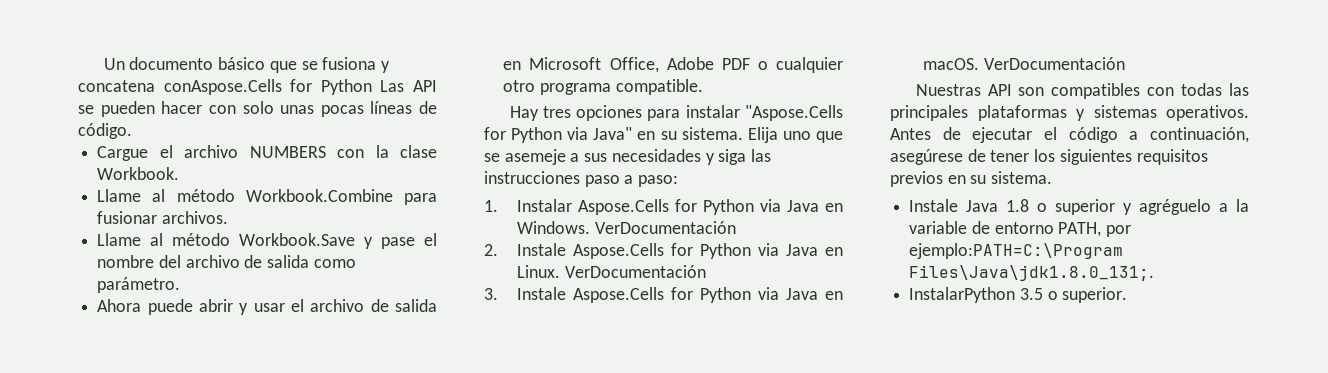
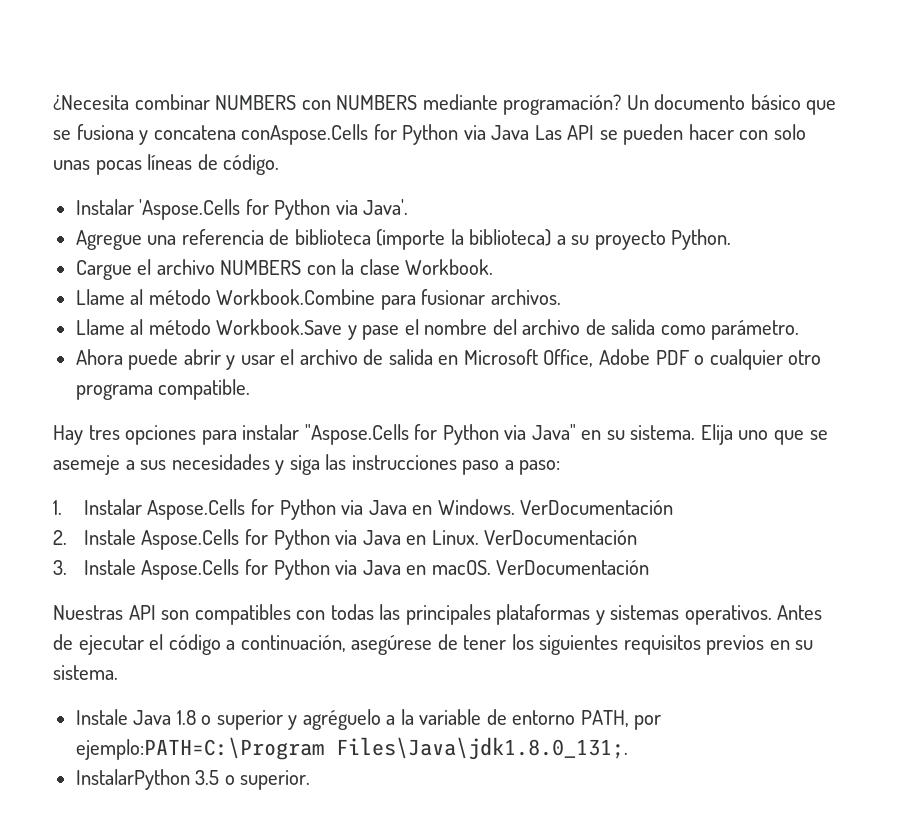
(103, 64) none -> [53,94,622,115] ¿Necesita combinar NUMBERS con NUMBERS mediante programación?
(372, 87) none -> [463,125,530,140] via Java
(132, 131) none -> [75,199,409,220] [75,229,732,250] // Instalar 'Aspose.Cells for Python via Java'. // Agregue una referencia de biblioteca (importe la biblioteca) a su proyecto Python.

